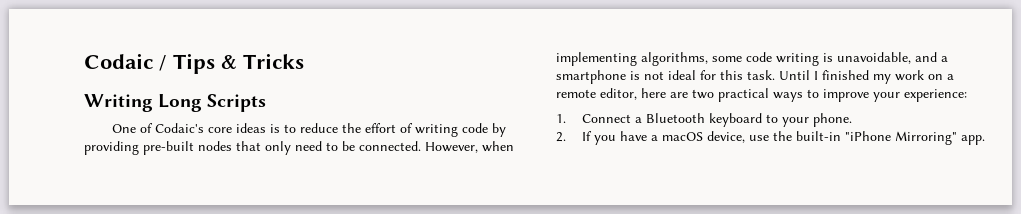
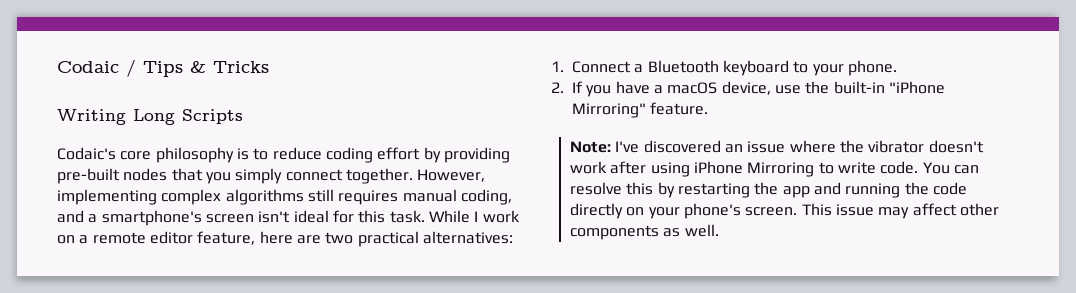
[112,123,154,133] One of -> (243, 116) none
[236,123,267,133] ideas -> [155,147,234,163] philosophy
[342,123,489,137] the effort of writing code -> [325,147,421,163] coding effort
[265,141,514,155] [556,52,948,66] [556,70,891,84] only need to be connected. However, when implementing algorithms, some code writing is unavoidable, and a smartphone is not ideal for this task. Until I finished my -> [205,168,486,184] [57,189,512,205] [57,210,479,226] you simply connect together. However, implementing complex algorithms still requires manual coding, and a smartphone's screen isn't ideal for this task. While I
[600,88,637,100] editor, -> [149,231,256,245] editor feature,
[773,89,967,102] ways to improve your experience: -> [422,231,513,244] alternatives:
[960,135,985,145] app. -> [650,102,709,115] [570,140,984,153] [570,161,979,177] [570,182,967,198] [570,203,999,219] [570,224,719,240] feature. // Note: I've discovered an issue where the vibrator doesn't work after using iPhone Mirroring to write code. You can resolve this by restarting the app and running the code directly on your phone's screen. This issue may affect other components as well.

